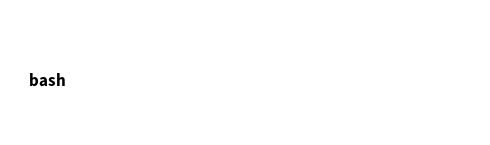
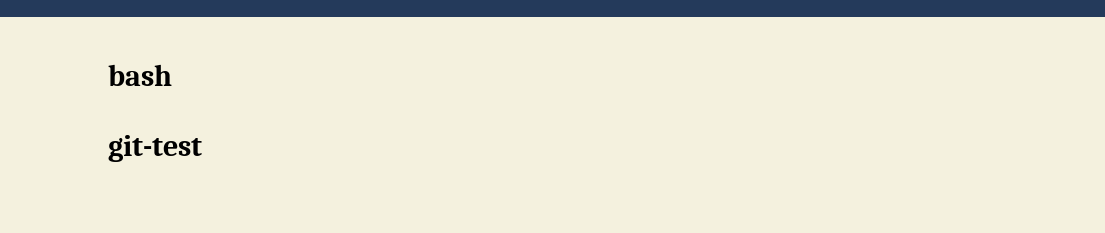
(66, 80) none -> [108,135,202,162] // git-test

